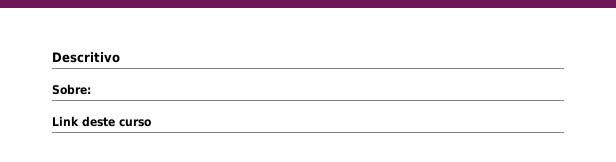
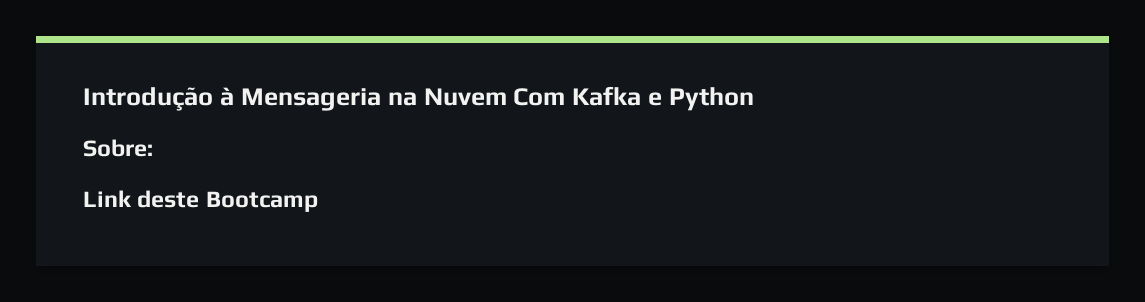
[52,52,120,63] Descritivo -> [83,86,755,111] Introdução à Mensageria na Nuvem Com Kafka e Python
[119,119,151,127] curso -> [205,191,318,212] Bootcamp

